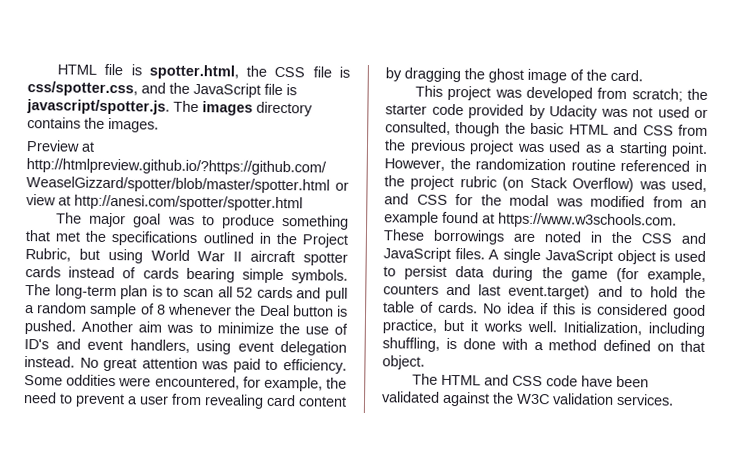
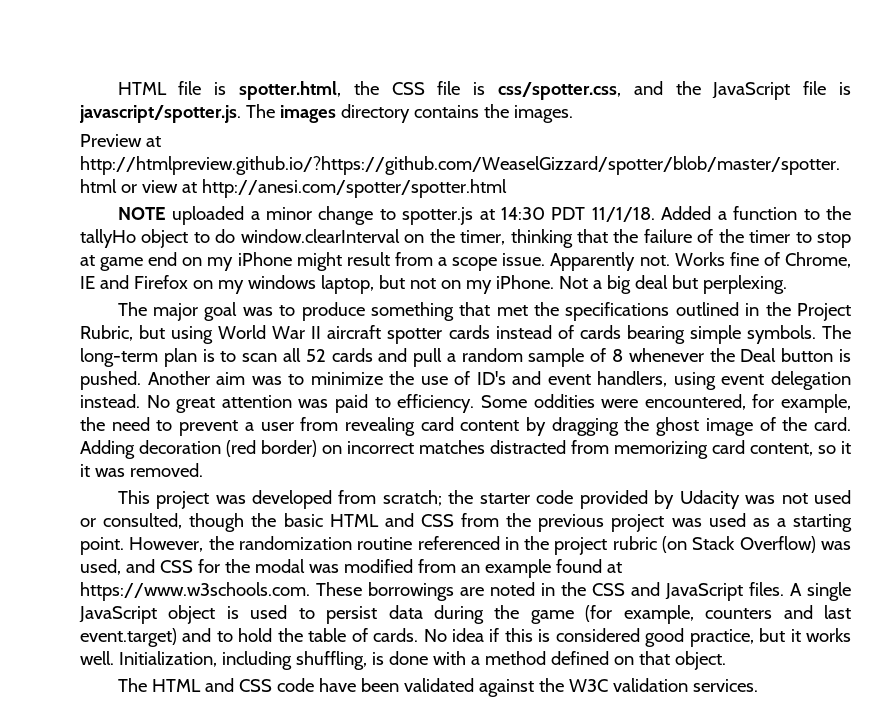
(303, 203) none -> [117,206,852,225] [80,229,851,248] [80,252,852,271] [80,275,787,294] // NOTE uploaded a minor change to spotter.js at 14:30 PDT 11/1/18. Added a function to the tallyHo object to do window.clearInterval on the timer, thinking that the failure of the timer to stop at game end on my iPhone might result from a scope issue. Apparently not. Works fine of Chrome, IE and Firefox on my windows laptop, but not on my iPhone. Not a big deal but perplexing.
(643, 75) none -> [80,440,851,459] [80,463,203,477] Adding decoration (red border) on incorrect matches distracted from memorizing card content, so it it was removed.

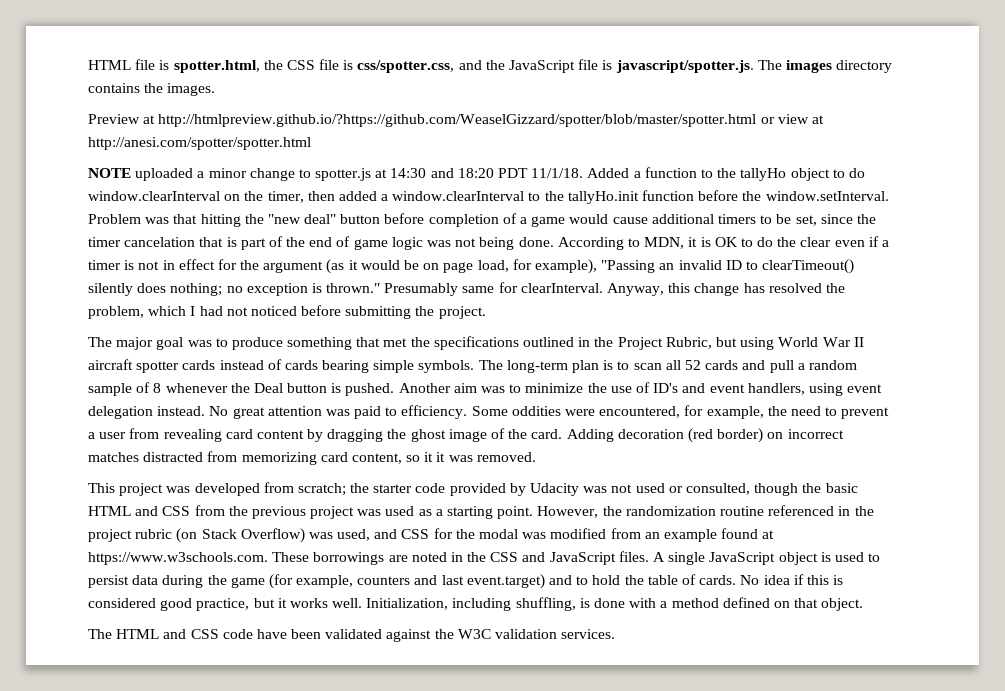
(546, 213) none -> [430,168,494,178] and 18:20
[510,229,851,248] [80,252,852,271] [80,275,787,294] thinking that the failure of the timer to stop at game end on my iPhone might result from a scope issue. Apparently not. Works fine of Chrome, IE and Firefox on my windows laptop, but not on my iPhone. Not a big deal but perplexing. -> [307,190,889,204] [88,213,876,227] [88,236,889,250] [88,259,855,274] [88,282,845,296] [88,305,486,319] then added a window.clearInterval to the tallyHo.init function before the window.setInterval. Problem was that hitting the "new deal" button before completion of a game would cause additional timers to be set, since the timer cancelation that is part of the end of game logic was not being done. According to MDN, it is OK to do the clear even if a timer is not in effect for the argument (as it would be on page load, for example), "Passing an invalid ID to clearTimeout() silently does nothing; no exception is thrown." Presumably same for clearInterval. Anyway, this change has resolved the problem, which I had not noticed before submitting the project.

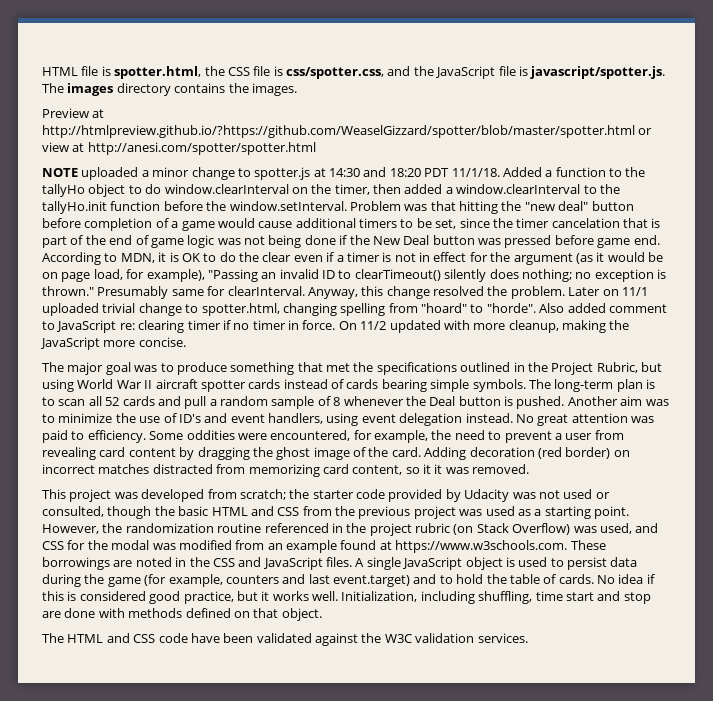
[518,237,554,247] done. -> [304,235,660,248] done if the New Deal button was pressed before game end.
[743,283,765,293] has -> (430, 292) none
[88,305,486,319] problem, which I had not noticed before submitting the project. -> [510,286,648,299] [42,303,667,316] [42,320,630,333] [40,337,186,350] problem. Later on 11/1 uploaded trivial change to spotter.html, changing spelling from "hoard" to "horde". Also added comment to JavaScript re: clearing timer if no timer in force. On 11/2 updated with more cleanup, making the JavaScript more concise.
[579,598,719,608] is done with a method -> [535,591,651,604] [42,608,183,618] time start and stop are done with methods

